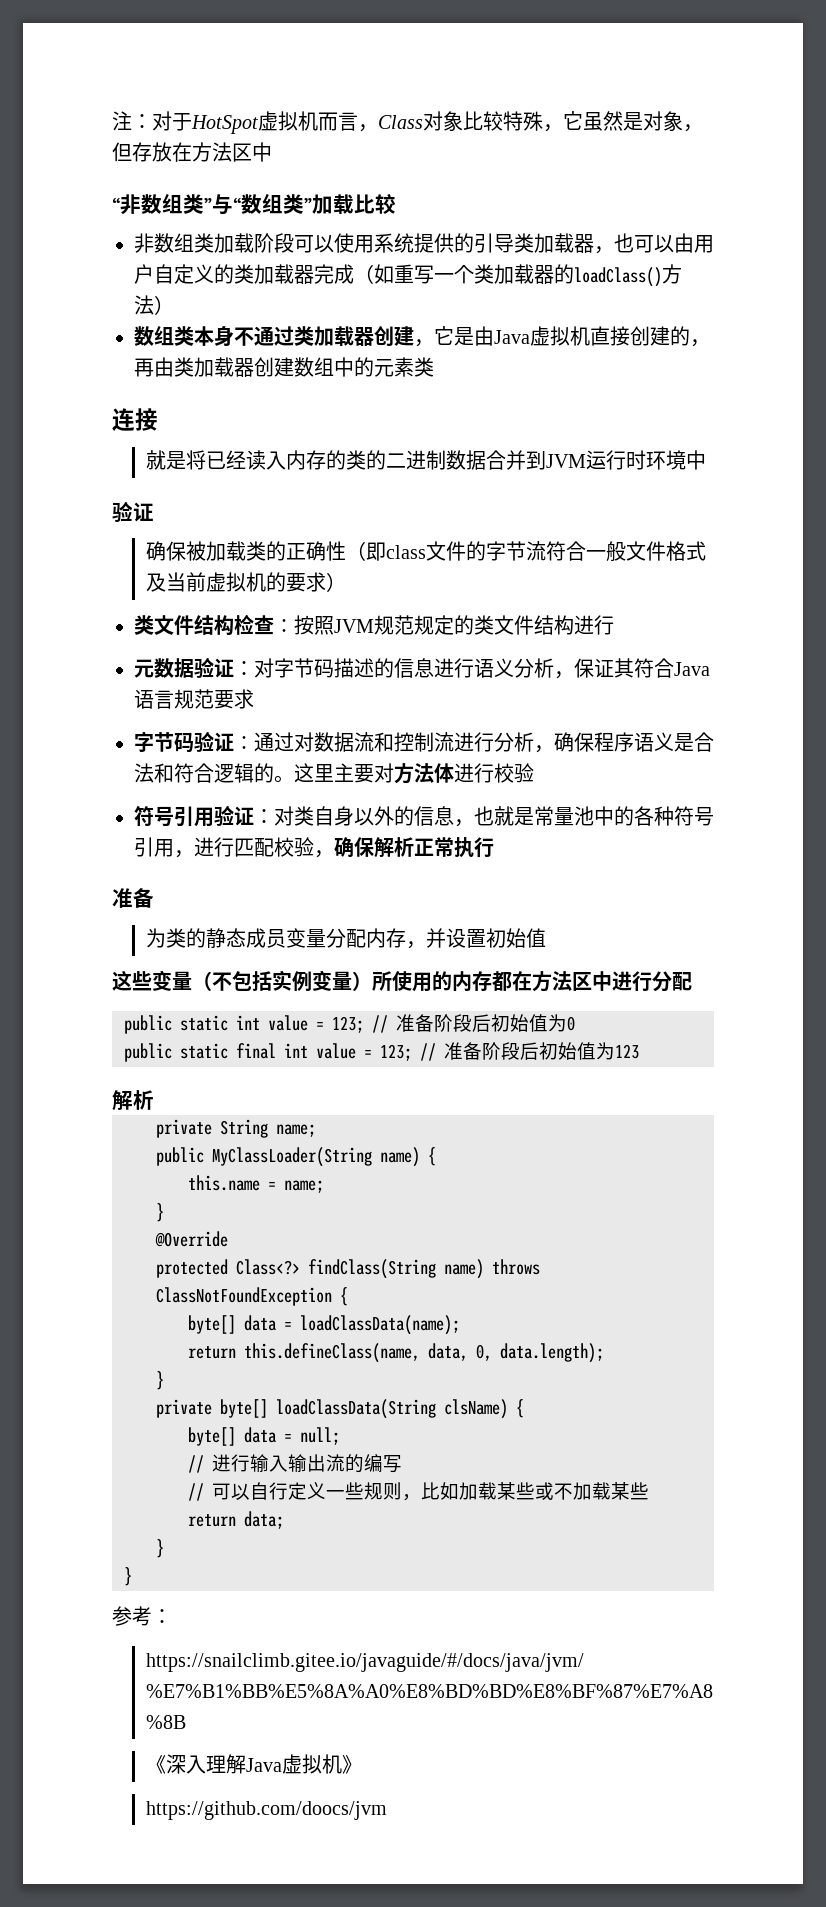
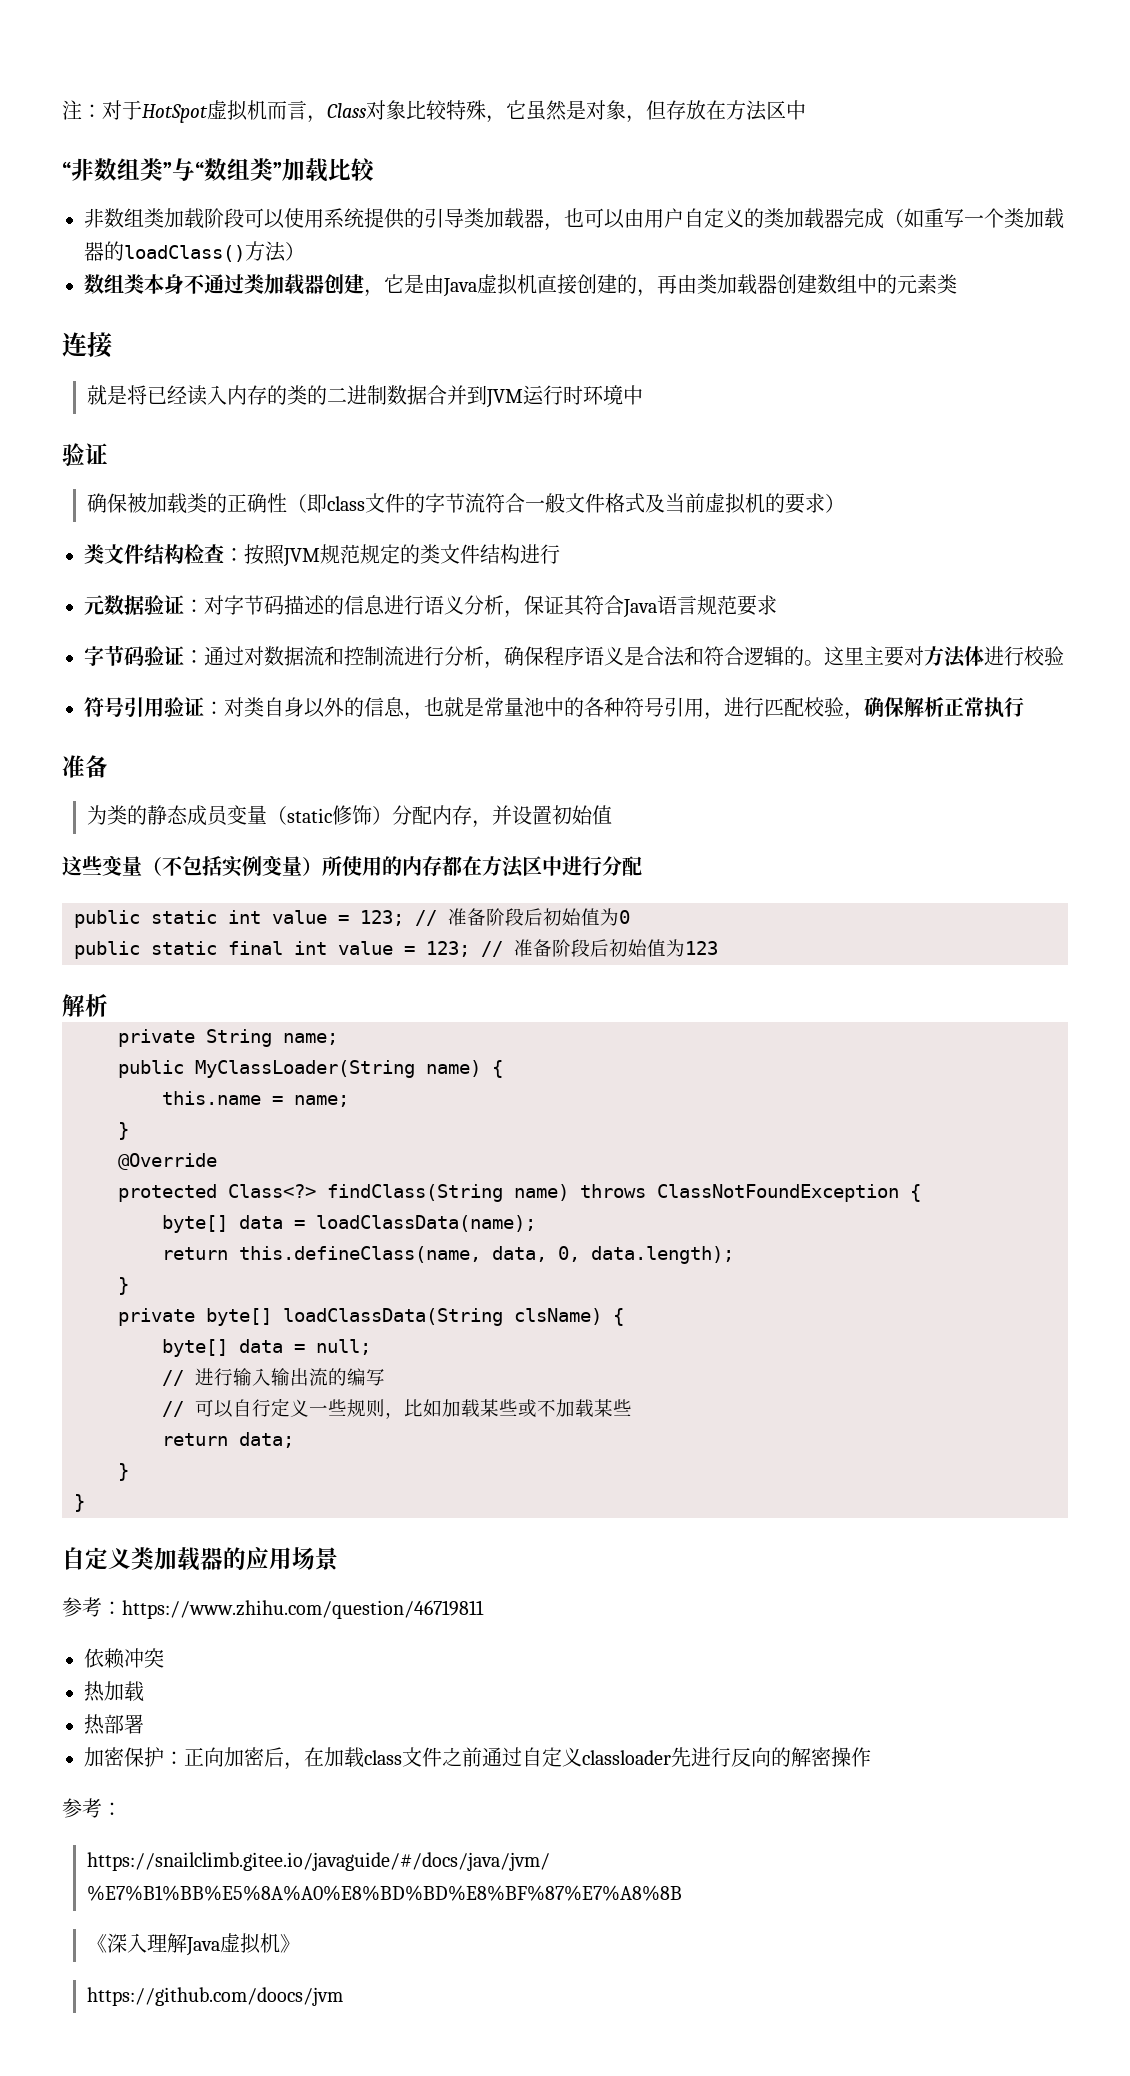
(327, 938) none -> [267,805,393,825] （static修饰）
(132, 1576) none -> [62,1547,338,1571] [62,1597,484,1619] [84,1648,164,1669] [84,1681,144,1702] [84,1714,144,1735] [84,1747,871,1770] // 自定义类加载器的应用场景 // 参考：https://www.zhihu.com/question/46719811 // 依赖冲突 // 热加载 // 热部署 // 加密保护：正向加密后，在加载class文件之前通过自定义classloader先进行反向的解密操作

